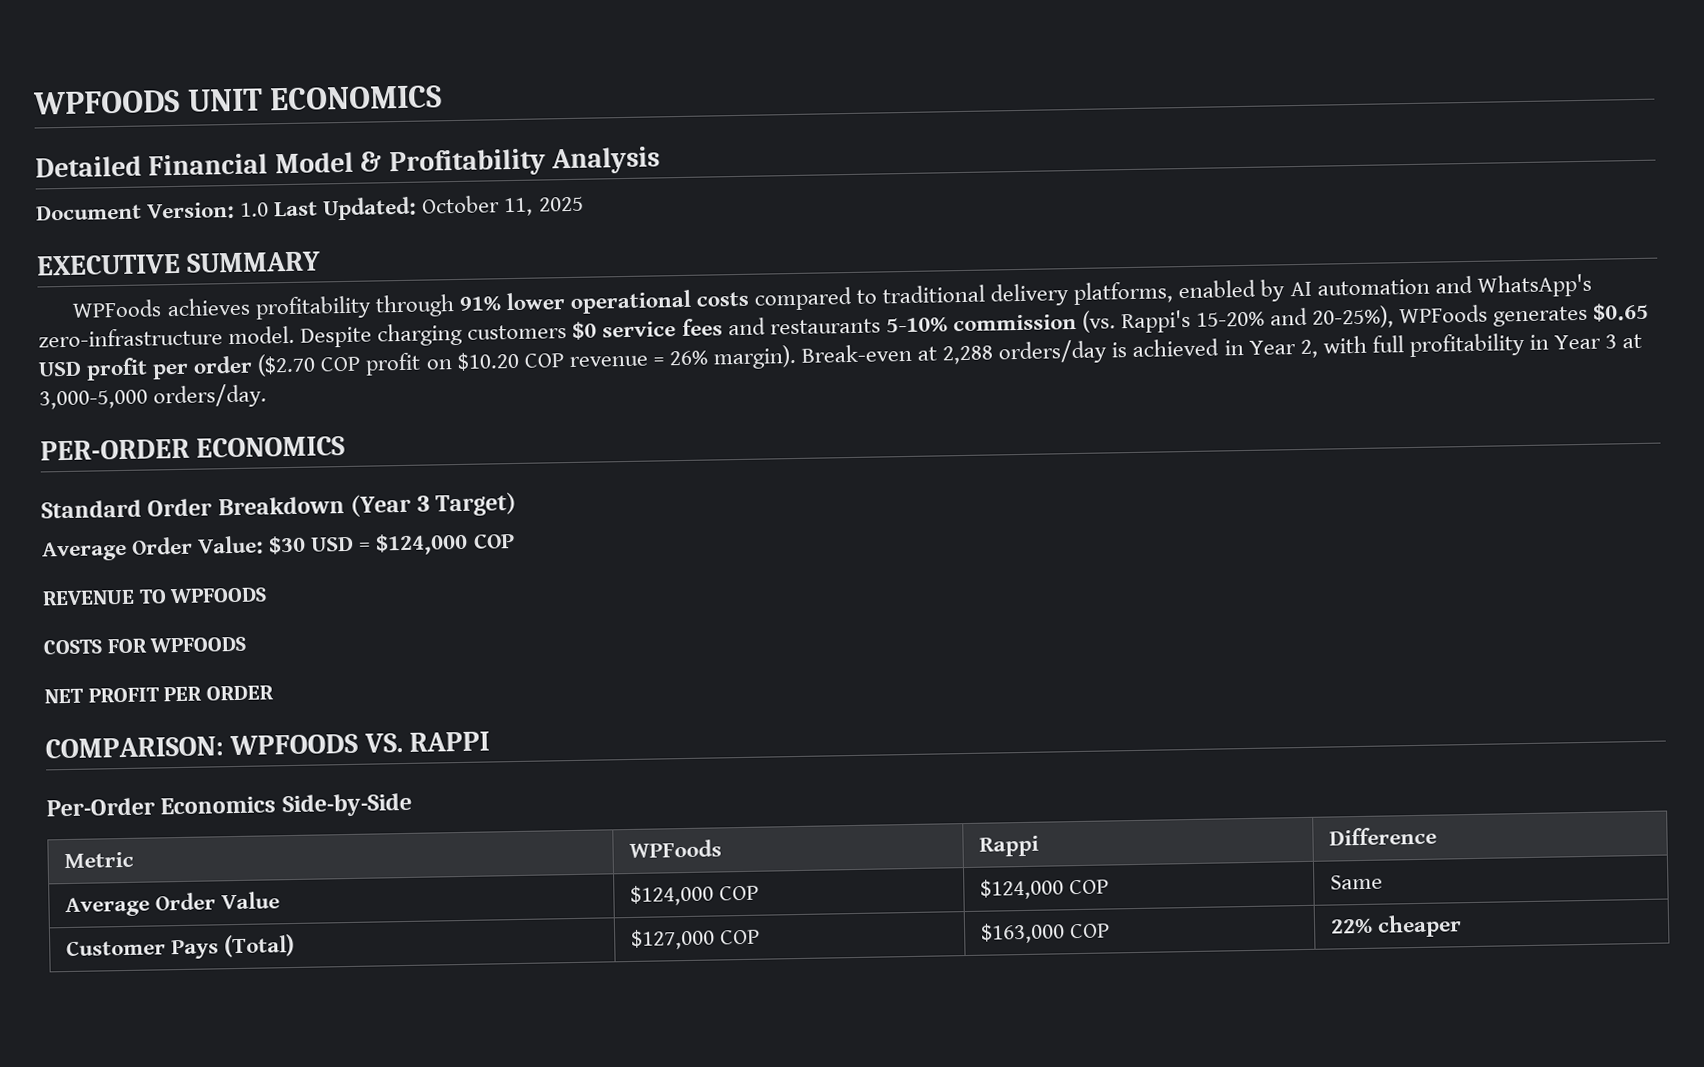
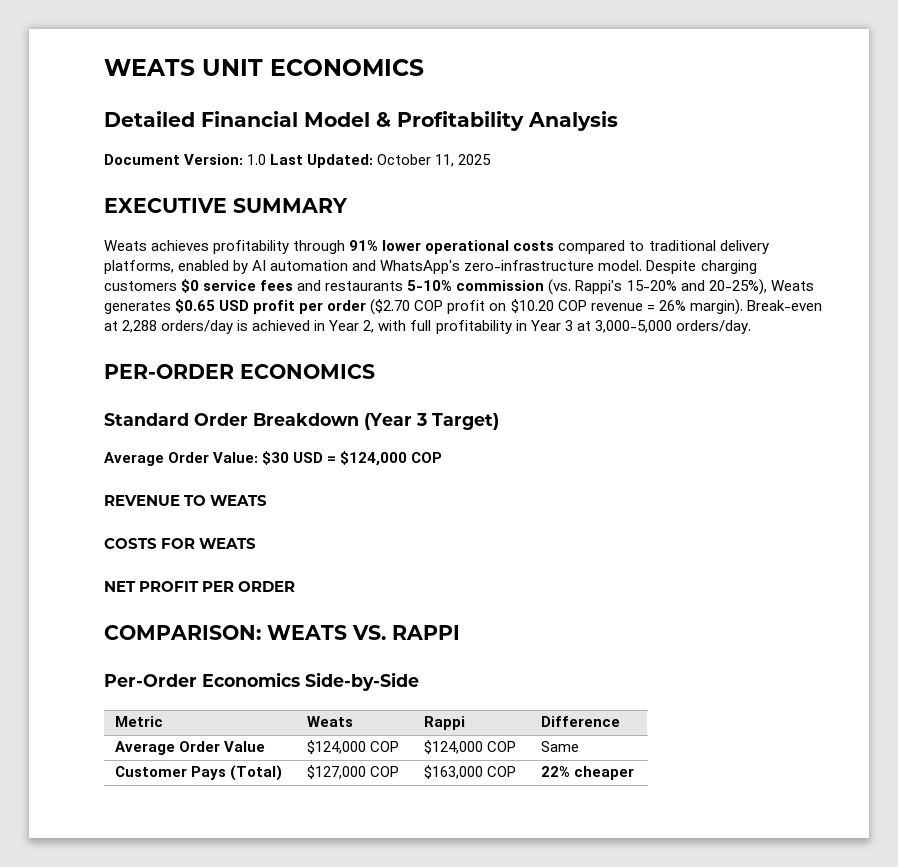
[33,89,180,115] WPFOODS -> [104,59,195,76] WEATS
[72,299,163,318] WPFoods -> [104,240,147,251] Weats
[1399,304,1489,324] WPFoods -> [770,280,814,291] Weats
[169,587,268,604] WPFOODS -> [210,495,268,506] WEATS
[149,636,247,653] WPFOODS -> [199,538,257,549] WEATS
[229,733,359,756] WPFOODS -> [267,625,347,640] WEATS
[629,839,723,859] WPFoods -> [307,716,354,727] Weats

